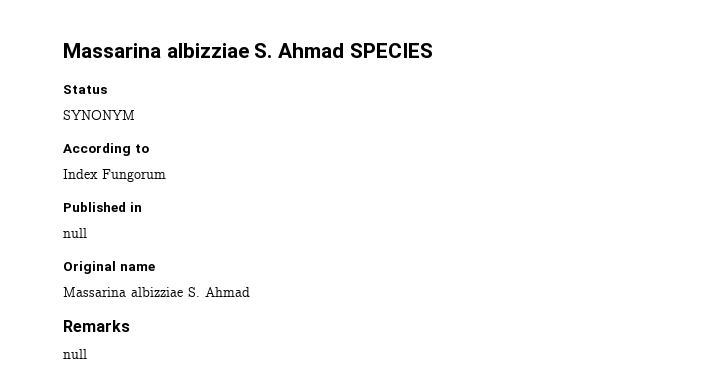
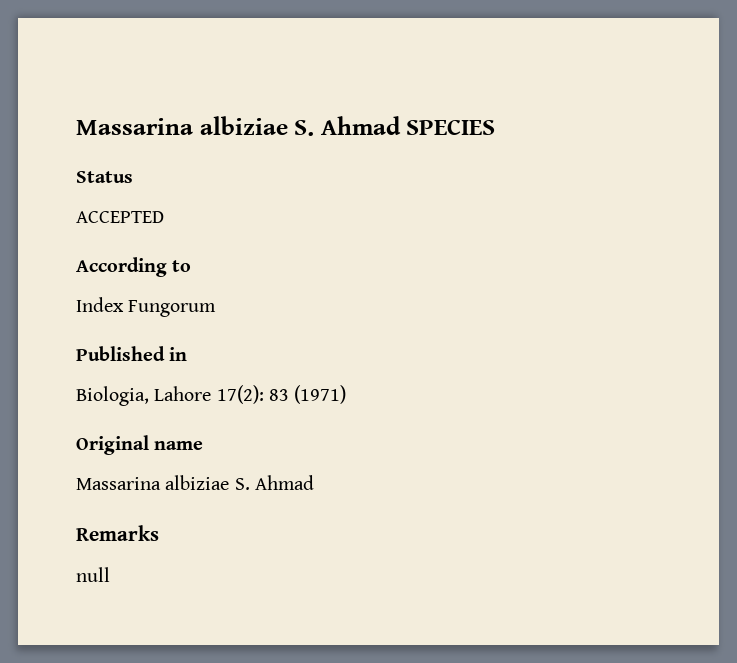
[63,43,249,58] Massarina albizziae -> [76,116,288,135] Massarina albiziae
[63,110,135,120] SYNONYM -> [76,211,164,223] ACCEPTED
[63,228,87,238] null -> [76,385,347,406] Biologia, Lahore 17(2): 83 (1971)
[131,287,183,297] albizziae -> [165,475,230,490] albiziae

